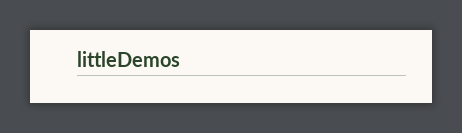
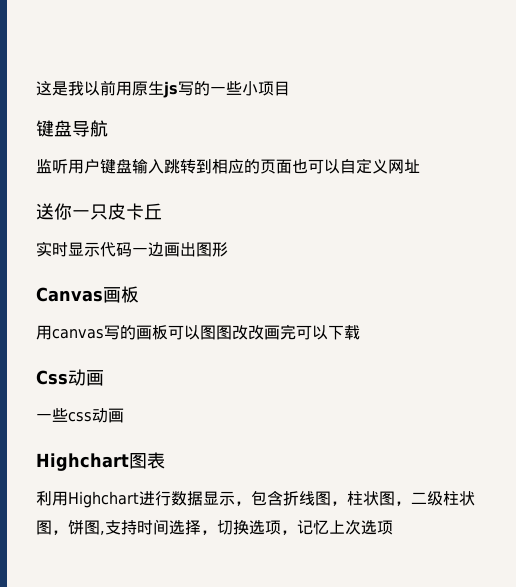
[77,51,180,67] littleDemos -> [36,80,290,98] [36,120,108,137] [36,158,420,174] [36,203,162,220] [36,241,228,257] [36,286,139,303] [36,324,360,340] [36,369,104,386] [36,408,124,423] [36,452,165,471] [36,490,475,508] [36,519,393,535] 这是我以前用原生js写的一些小项目 // 键盘导航 // 监听用户键盘输入跳转到相应的页面也可以自定义网址 // 送你一只皮卡丘 // 实时显示代码一边画出图形 // Canvas画板 // 用canvas写的画板可以图图改改画完可以下载 // Css动画 // 一些css动画 // Highchart图表 // 利用Highchart进行数据显示，包含折线图，柱状图，二级柱状图，饼图,支持时间选择，切换选项，记忆上次选项

